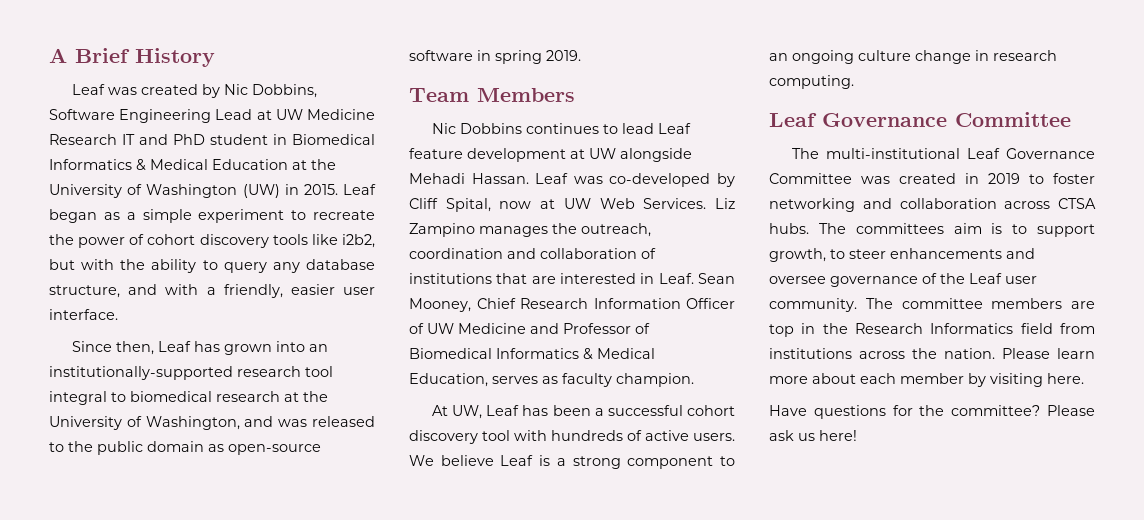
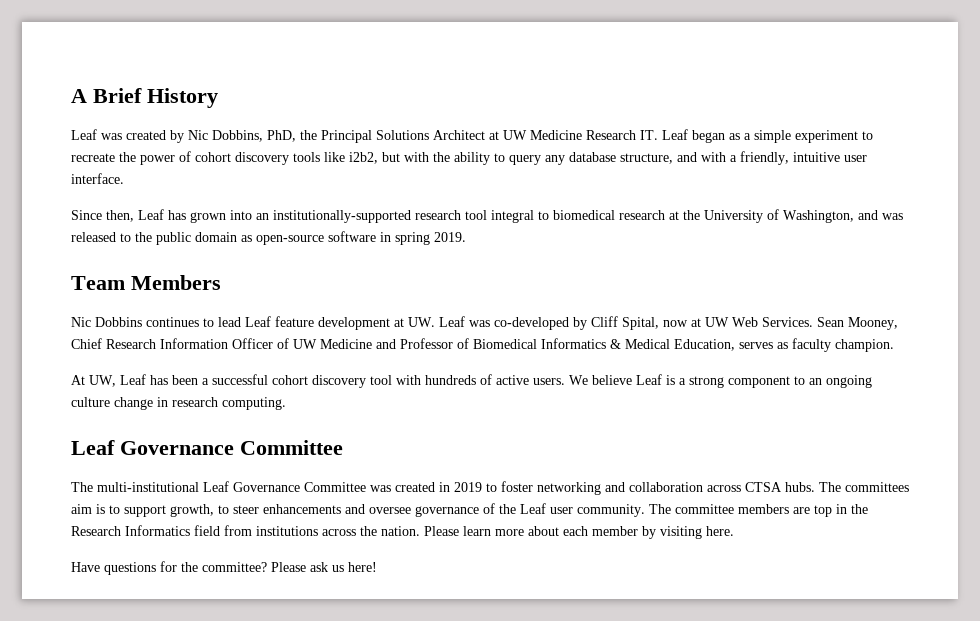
[49,109,375,123] [49,134,375,145] [49,159,336,171] [49,184,338,198] Software Engineering Lead at UW Medicine Research IT and PhD student in Biomedical Informatics & Medical Education at the University of Washington (UW) in 2015. -> [267,130,658,143] PhD, the Principal Solutions Architect at UW Medicine Research IT.
[290,284,335,295] easier -> [793,152,840,162] intuitive
[589,148,692,162] [409,173,529,184] UW alongside Mehadi Hassan. -> [408,317,435,327] UW.
[715,198,735,209] [409,223,651,237] [409,248,656,259] [409,273,694,284] Liz Zampino manages the outreach, coordination and collaboration of institutions that are interested in Leaf. -> (813, 322) none

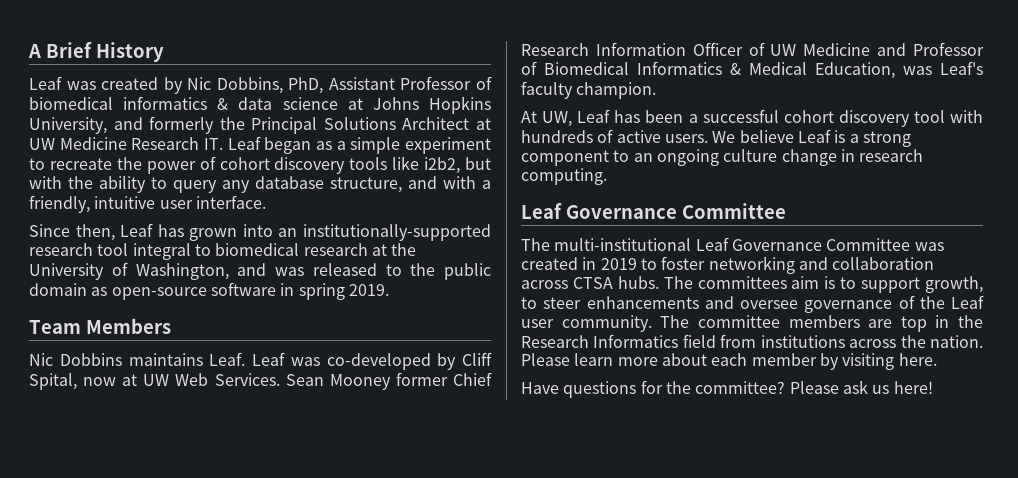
(296, 136) none -> [328,76,492,90] [29,96,492,114] [29,116,215,134] Assistant Professor of biomedical informatics & data science at Johns Hopkins University, and formerly
[146,316,435,330] continues to lead Leaf feature development at UW. -> [128,352,246,366] maintains Leaf.
[848,317,898,330] Mooney, -> [329,372,448,390] Mooney former
[739,342,788,349] serves as -> [903,61,983,75] was Leaf's

